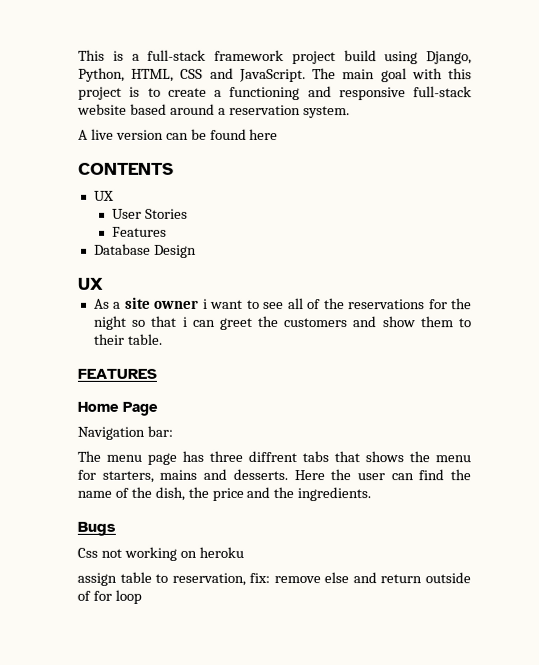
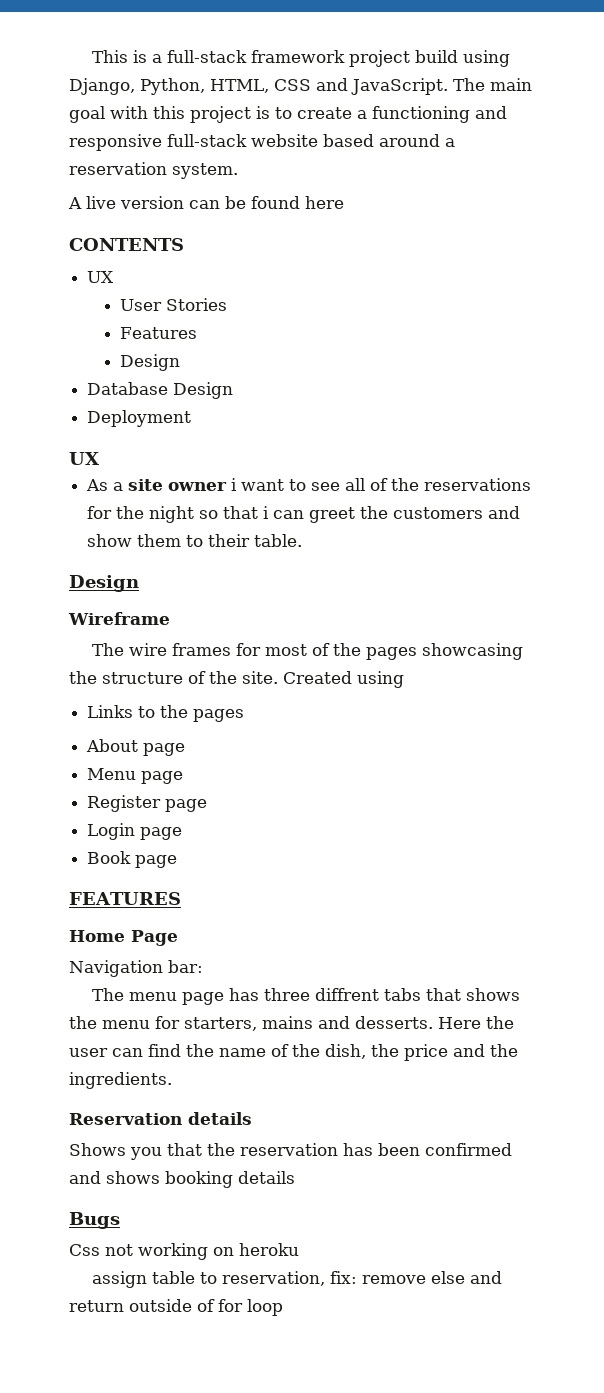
(167, 231) none -> [120,354,181,371] // Design
(197, 251) none -> [87,410,192,427] // Deployment
(162, 339) none -> [69,575,139,592] [68,612,170,625] [92,643,524,660] [69,671,404,688] [87,705,245,722] [86,739,186,756] [87,768,184,784] [87,795,208,812] [87,823,183,840] [87,851,178,868] // Design // Wireframe // The wire frames for most of the pages showcasing the structure of the site. Created using // Links to the pages // About page // Menu page // Register page // Login page // Book page
(372, 494) none -> [69,1112,252,1125] [69,1143,512,1160] [69,1171,295,1188] // Reservation details // Shows you that the reservation has been confirmed and shows booking details

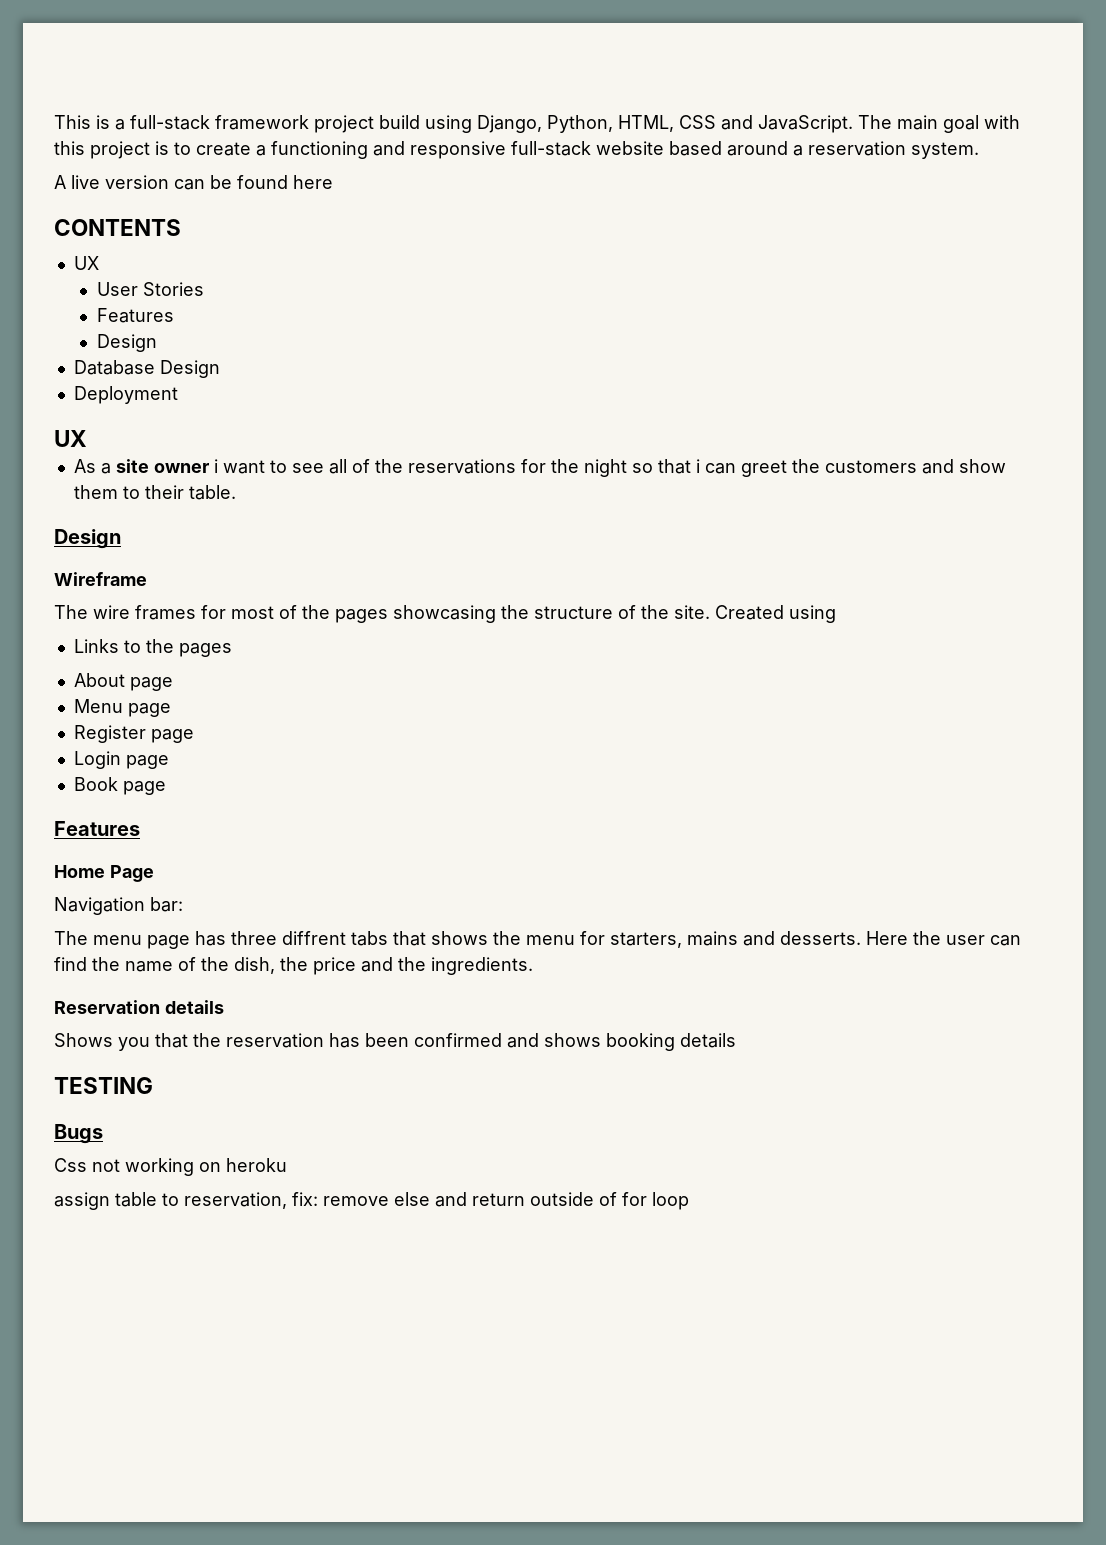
[69,892,181,905] FEATURES -> [54,821,140,836] Features
(295, 1177) none -> [54,1077,153,1094] // TESTING

